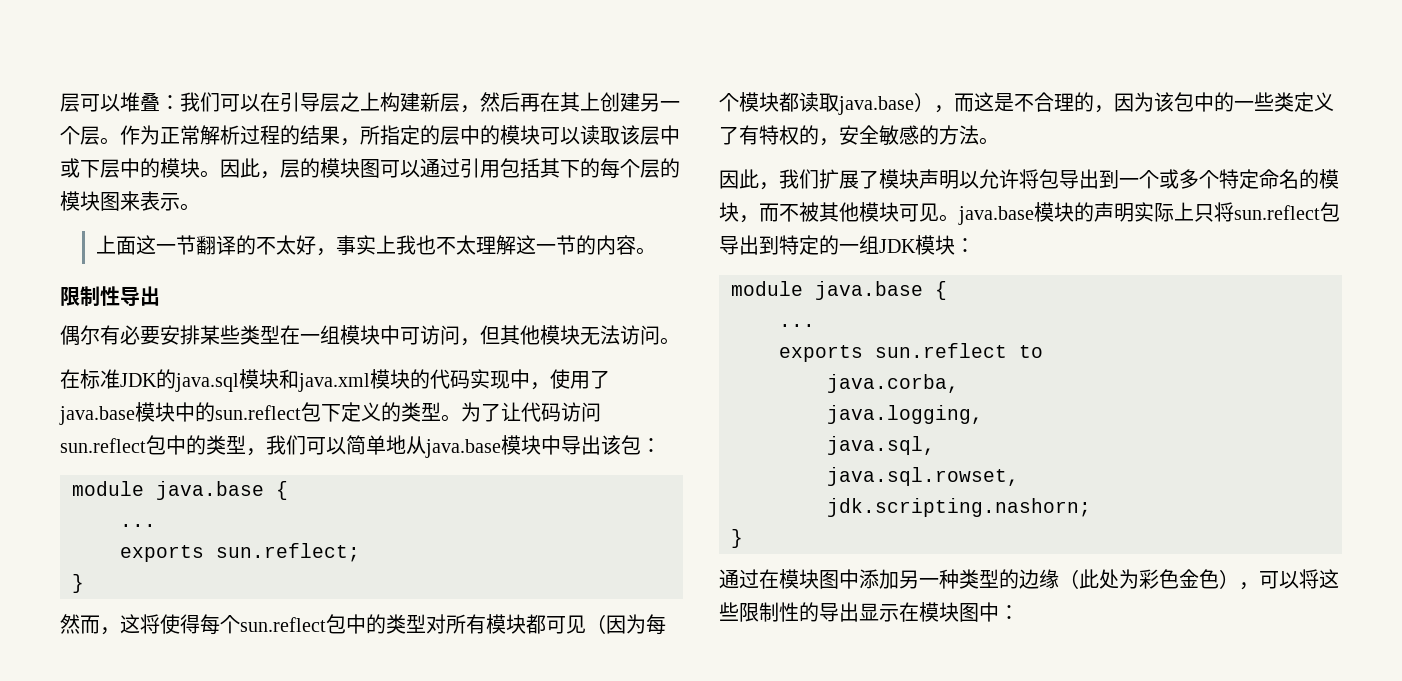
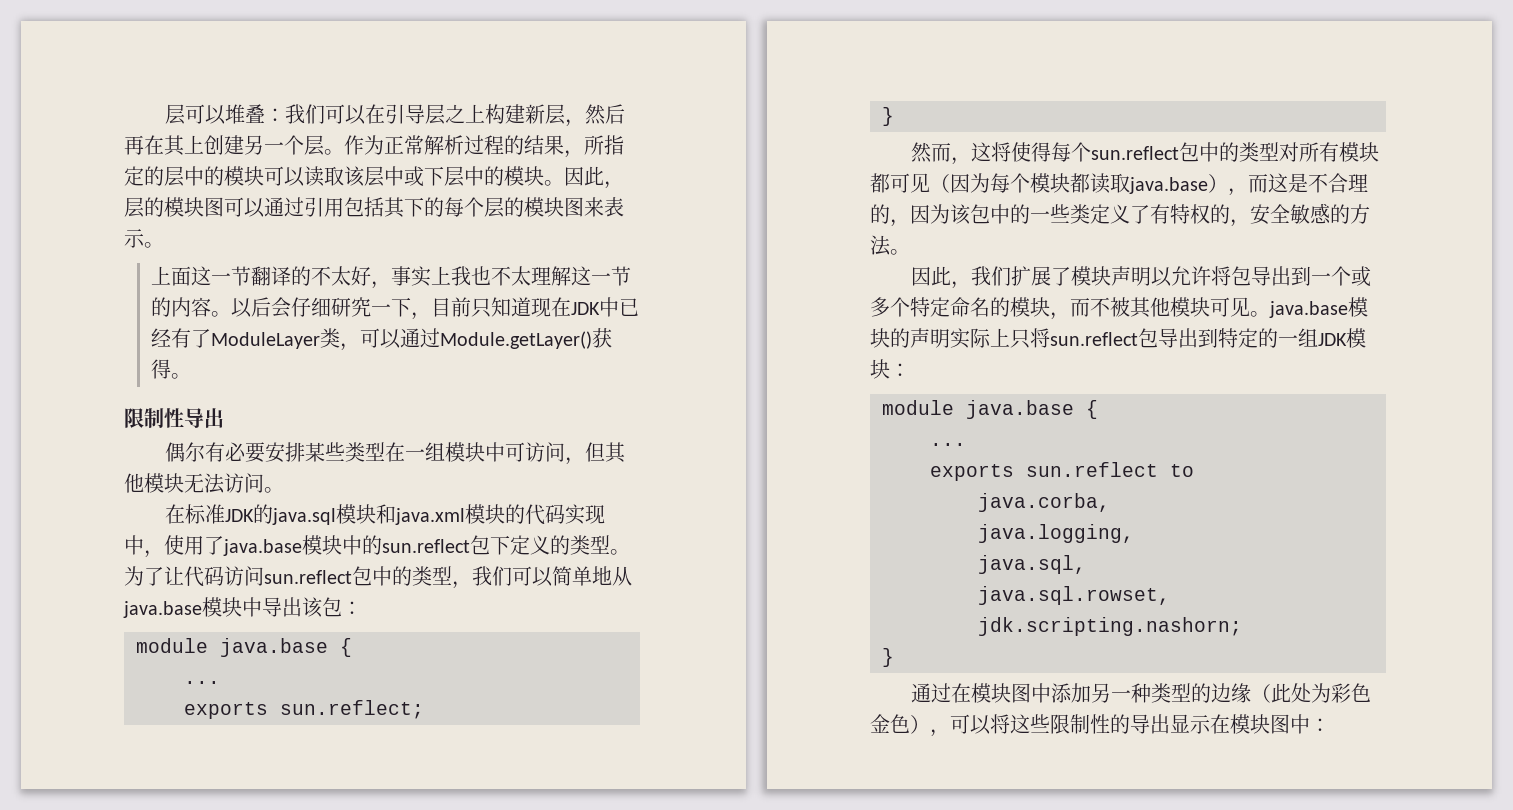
(656, 251) none -> [231,297,640,320] [151,328,613,351] [151,359,192,379] 以后会仔细研究一下，目前只知道现在JDK中已经有了ModuleLayer类，可以通过Module.getLayer()获得。

